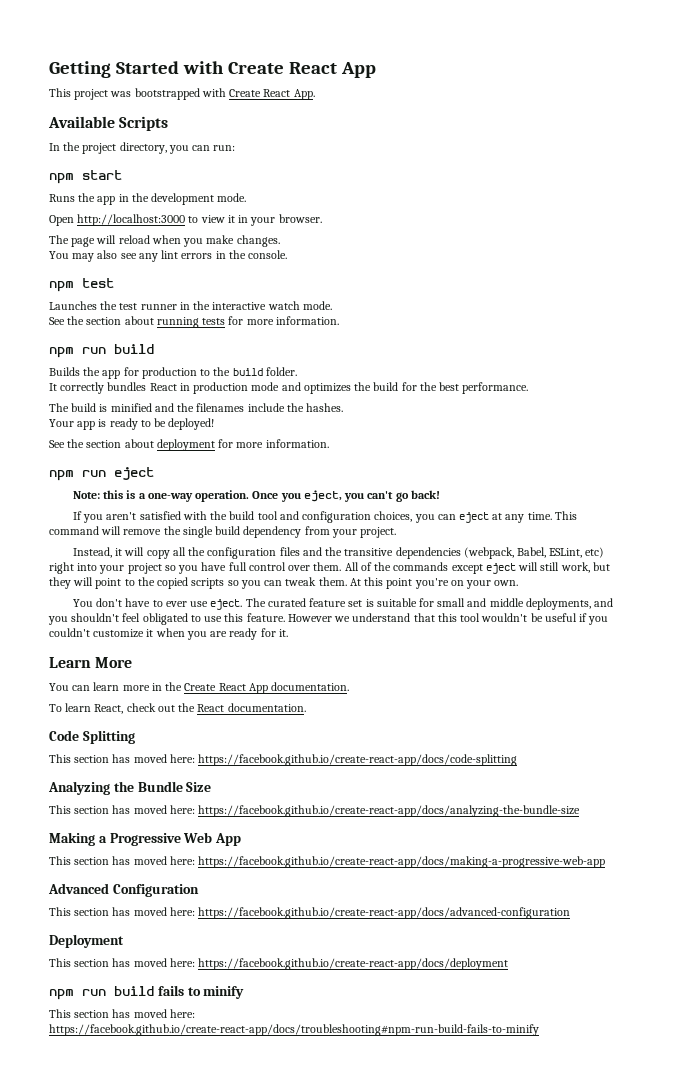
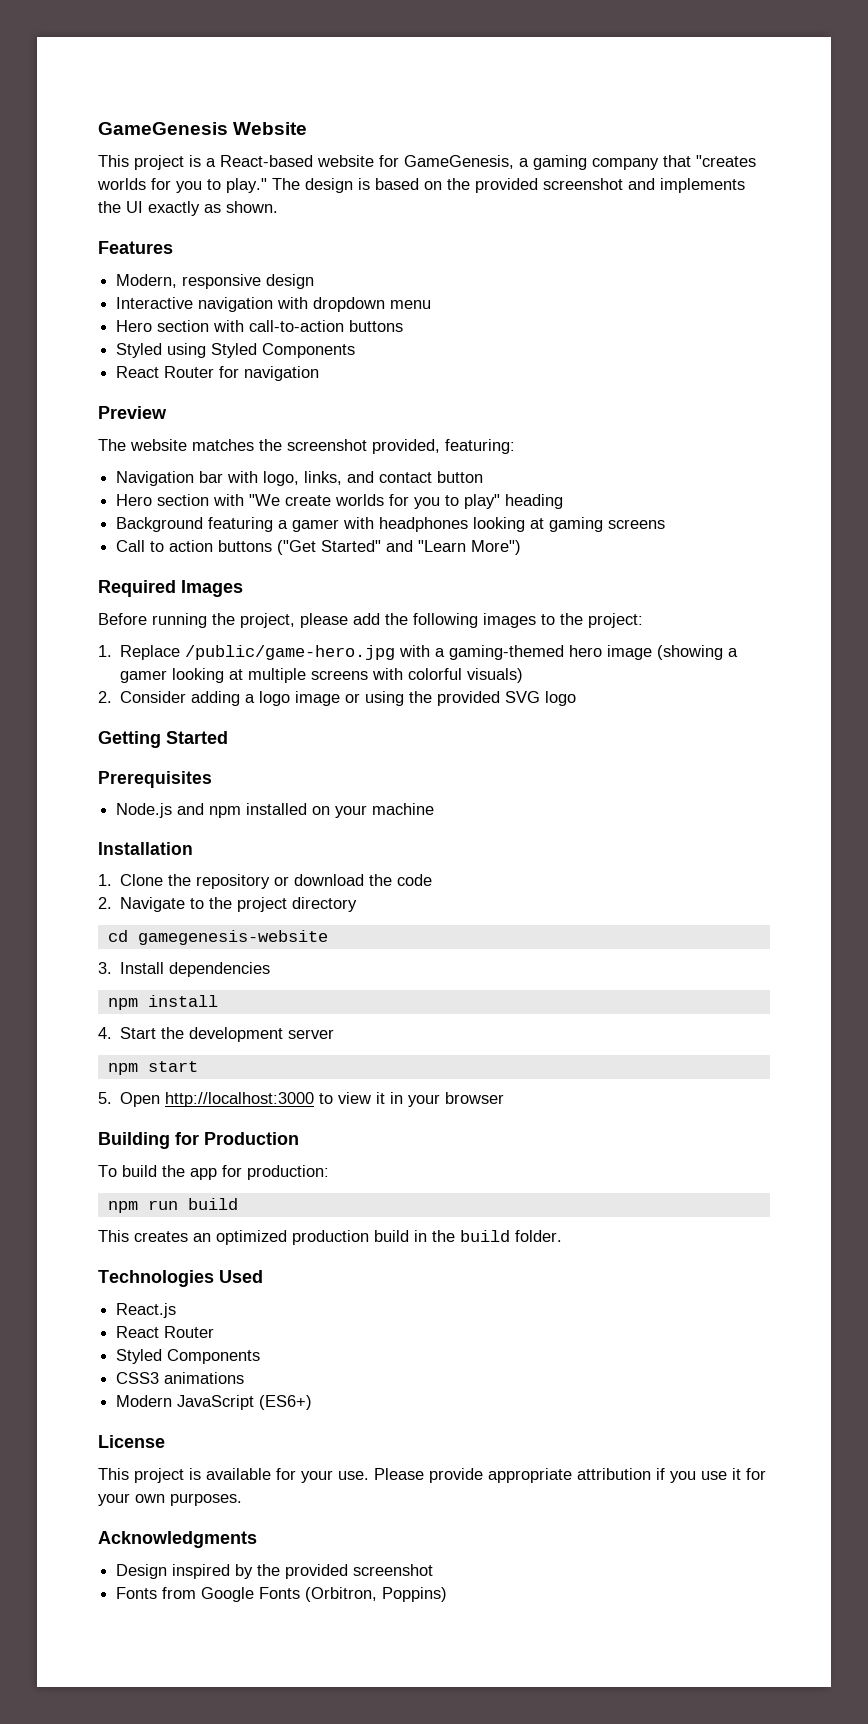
[49,61,376,78] [49,88,315,100] [48,116,169,131] [49,142,236,154] [49,170,122,184] [49,193,247,205] Getting Started with Create React App // This project was bootstrapped with Create React App. // Available Scripts // In the project directory, you can run: // npm start // Runs the app in the development mode. // -> [98,122,308,135] [98,155,756,170] [97,178,745,193] [98,201,278,216] [98,241,173,254] [116,274,315,289] [116,297,432,312] [116,320,404,332] [116,343,356,358] [116,366,320,381] [98,406,167,419] [98,439,515,454] [116,471,484,486] [116,494,564,509] [116,517,666,532] [116,540,522,555] [98,580,243,597] [98,613,643,628] [98,645,739,660] [120,668,524,683] [98,691,577,706] [98,731,228,748] [98,771,212,788] [116,803,435,818] [98,842,193,855] [98,874,433,889] [98,897,358,912] [107,930,328,945] [98,962,271,977] [107,995,218,1010] [98,1027,335,1042] [107,1061,198,1075] [98,1092,112,1104] GameGenesis Website // This project is a React-based website for GameGenesis, a gaming company that "creates worlds for you to play." The design is based on the provided screenshot and implements the UI exactly as shown. // Features // Modern, responsive design // Interactive navigation with dropdown menu // Hero section with call-to-action buttons // Styled using Styled Components // React Router for navigation // Preview // The website matches the screenshot provided, featuring: // Navigation bar with logo, links, and contact button // Hero section with "We create worlds for you to play" heading // Background featuring a gamer with headphones looking at gaming screens // Call to action buttons ("Get Started" and "Learn More") // Required Images // Before running the project, please add the following images to the project: // 1. Replace /public/game-hero.jpg with a gaming-themed hero image (showing a gamer looking at multiple screens with colorful visuals) // 2. Consider adding a logo image or using the provided SVG logo // Getting Started // Prerequisites // Node.js and npm installed on your machine // Installation // 1. Clone the repository or download the code // 2. Navigate to the project directory // cd gamegenesis-website // 3. Install dependencies // npm install // 4. Start the development server // npm start // 5.
[278,214,322,223] [49,235,280,247] [49,250,288,262] [49,278,114,292] [49,301,332,310] [49,316,339,328] [49,344,154,358] [49,367,297,379] [49,382,529,394] [49,403,344,412] [49,418,215,430] [49,439,329,451] [49,467,154,481] [72,490,440,502] [72,511,577,523] [49,526,397,538] [72,547,605,559] [49,562,610,574] [49,577,519,589] [72,598,614,610] [48,613,609,625] [49,628,288,640] [49,657,133,668] [49,682,350,694] [49,703,306,714] [49,730,135,744] [49,754,518,766] [48,781,212,795] [49,805,581,817] [49,832,242,846] [49,856,606,868] [48,883,199,897] [49,907,571,919] [49,934,124,948] [49,958,509,970] [49,985,245,1000] [49,1009,195,1018] [49,1024,539,1036] browser. // The page will reload when you make changes. // You may also see any lint errors in the console. // npm test // Launches the test runner in the interactive watch mode. // See the section about running tests for more information. // npm run build // Builds the app for production to the build folder. // It correctly bundles React in production mode and optimizes the build for the best performance. // The build is minified and the filenames include the hashes. // Your app is ready to be deployed! // See the section about deployment for more information. // npm run eject // Note: this is a one-way operation. Once you eject, you can't go back! // If you aren't satisfied with the build tool and configuration choices, you can eject at any time. This command will remove the single build dependency from your project. // Instead, it will copy all the configuration files and the transitive dependencies (webpack, Babel, ESLint, etc) right into your project so you have full control over them. All of the commands except eject will still work, but they will point to the copied scripts so you can tweak them. At this point you're on your own. // You don't have to ever use eject. The curated feature set is suitable for small and middle deployments, and you shouldn't feel obligated to use this feature. However we understand that this tool wouldn't be useful if you couldn't customize it when you are ready for it. // Learn More // You can learn more in the Create React App documentation. // To learn React, check out the React documentation. // Code Splitting // This section has moved here: https://facebook.github.io/create-react-app/docs/code-splitting // Analyzing the Bundle Size // This section has moved here: https://facebook.github.io/create-react-app/docs/analyzing-the-bundle-size // Making a Progressive Web App // This section has moved here: https://facebook.github.io/create-react-app/docs/making-a-progressive-web-app // Advanced Configuration // This section has moved here: https://facebook.github.io/create-react-app/docs/advanced-configuration // Deployment // This section has moved here: https://facebook.github.io/create-react-app/docs/deployment // npm run build fails to minify // This section has moved here: https://facebook.github.io/create-react-app/docs/troubleshooting#npm-run-build-fails-to-minify -> [445,1092,505,1104] [98,1132,299,1149] [98,1165,329,1180] [107,1198,238,1213] [98,1230,562,1245] [98,1270,263,1287] [116,1303,177,1318] [116,1326,215,1338] [116,1349,261,1364] [116,1372,245,1384] [116,1395,313,1410] [98,1435,165,1448] [98,1468,766,1483] [98,1493,242,1506] [98,1531,257,1548] [116,1564,434,1579] [116,1587,448,1602] browser // Building for Production // To build the app for production: // npm run build // This creates an optimized production build in the build folder. // Technologies Used // React.js // React Router // Styled Components // CSS3 animations // Modern JavaScript (ES6+) // License // This project is available for your use. Please provide appropriate attribution if you use it for your own purposes. // Acknowledgments // Design inspired by the provided screenshot // Fonts from Google Fonts (Orbitron, Poppins)

